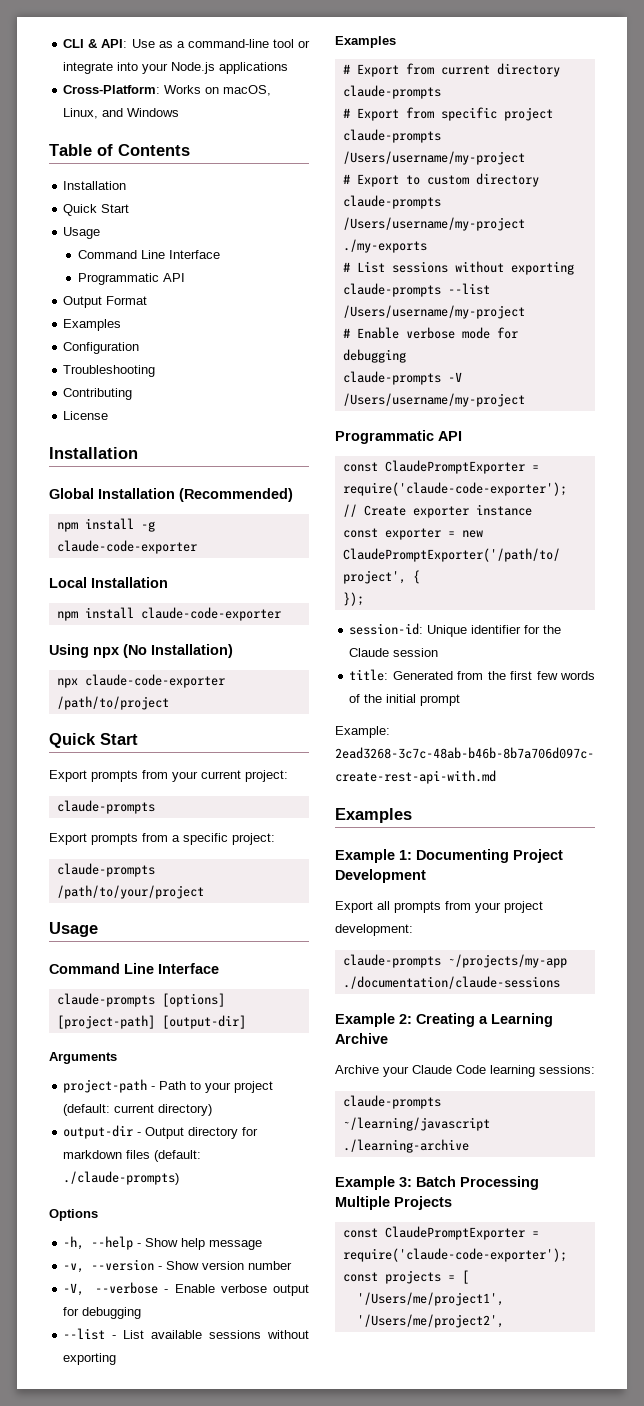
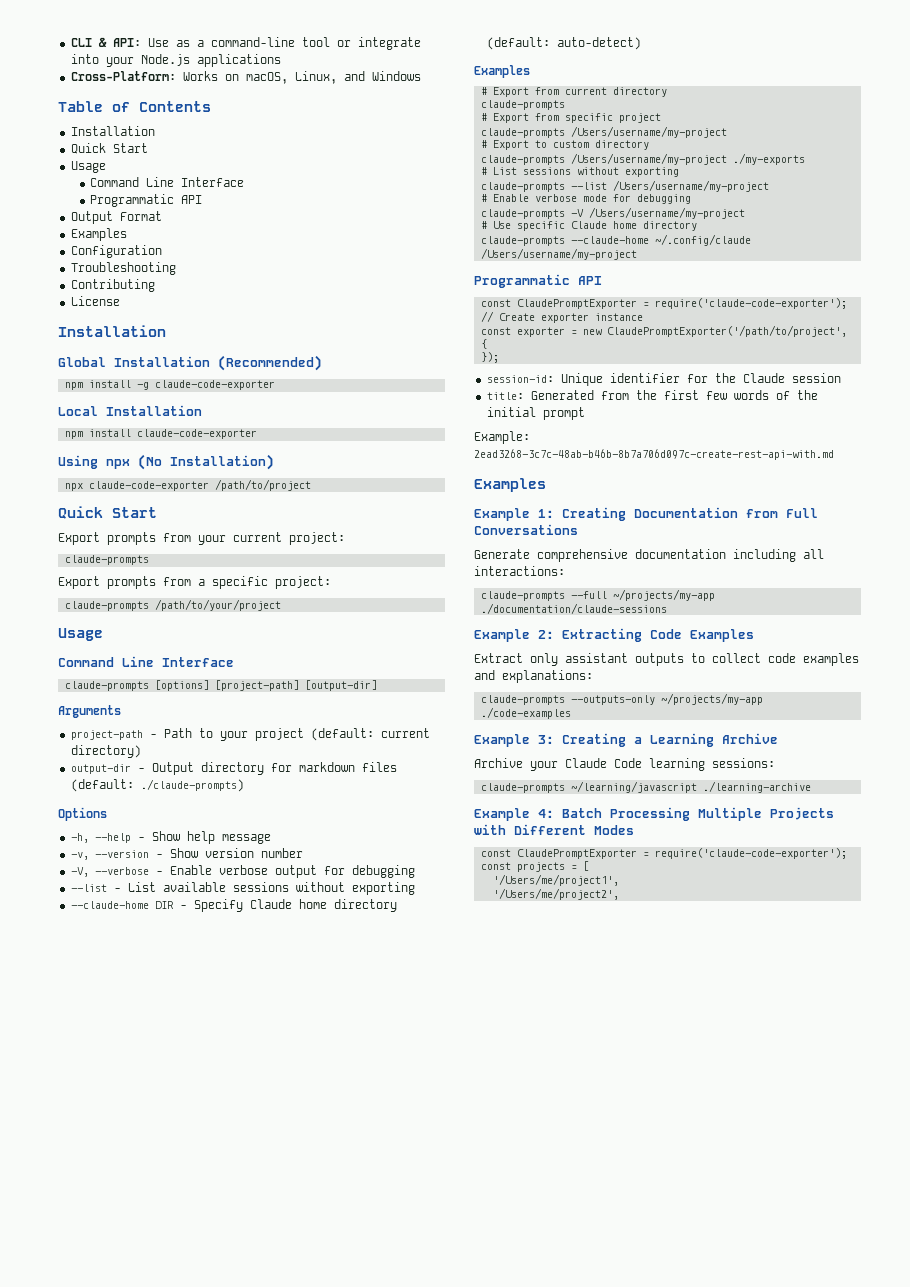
(117, 1359) none -> [70,899,397,912] [486,37,641,50] // --claude-home DIR - Specify Claude home directory (default: auto-detect)
(525, 400) none -> [480,221,697,231] [480,234,751,246] [480,248,637,260] // # Use specific Claude home directory // claude-prompts --claude-home ~/.config/claude /Users/username/my-project
[416,849,563,863] [335,869,426,883] [335,901,543,913] [335,924,413,936] [342,954,441,968] Documenting Project Development // Export all prompts from your project development: // claude-prompts -> [562,507,818,521] [474,524,578,535] [474,549,824,562] [474,566,565,576] [480,591,607,601] Creating Documentation from Full Conversations // Generate comprehensive documentation including all interactions: // claude-prompts --full
(412, 1019) none -> [562,628,754,642] [474,653,859,666] [474,670,593,683] [480,693,763,705] [480,707,571,719] [474,734,554,747] Extracting Code Examples // Extract only assistant outputs to collect code examples and explanations: // claude-prompts --outputs-only ~/projects/my-app ./code-examples // Example 3:
[399,1177,412,1187] 3: -> [538,809,554,818] 4:
(452, 1203) none -> [474,824,634,835] with Different Modes

